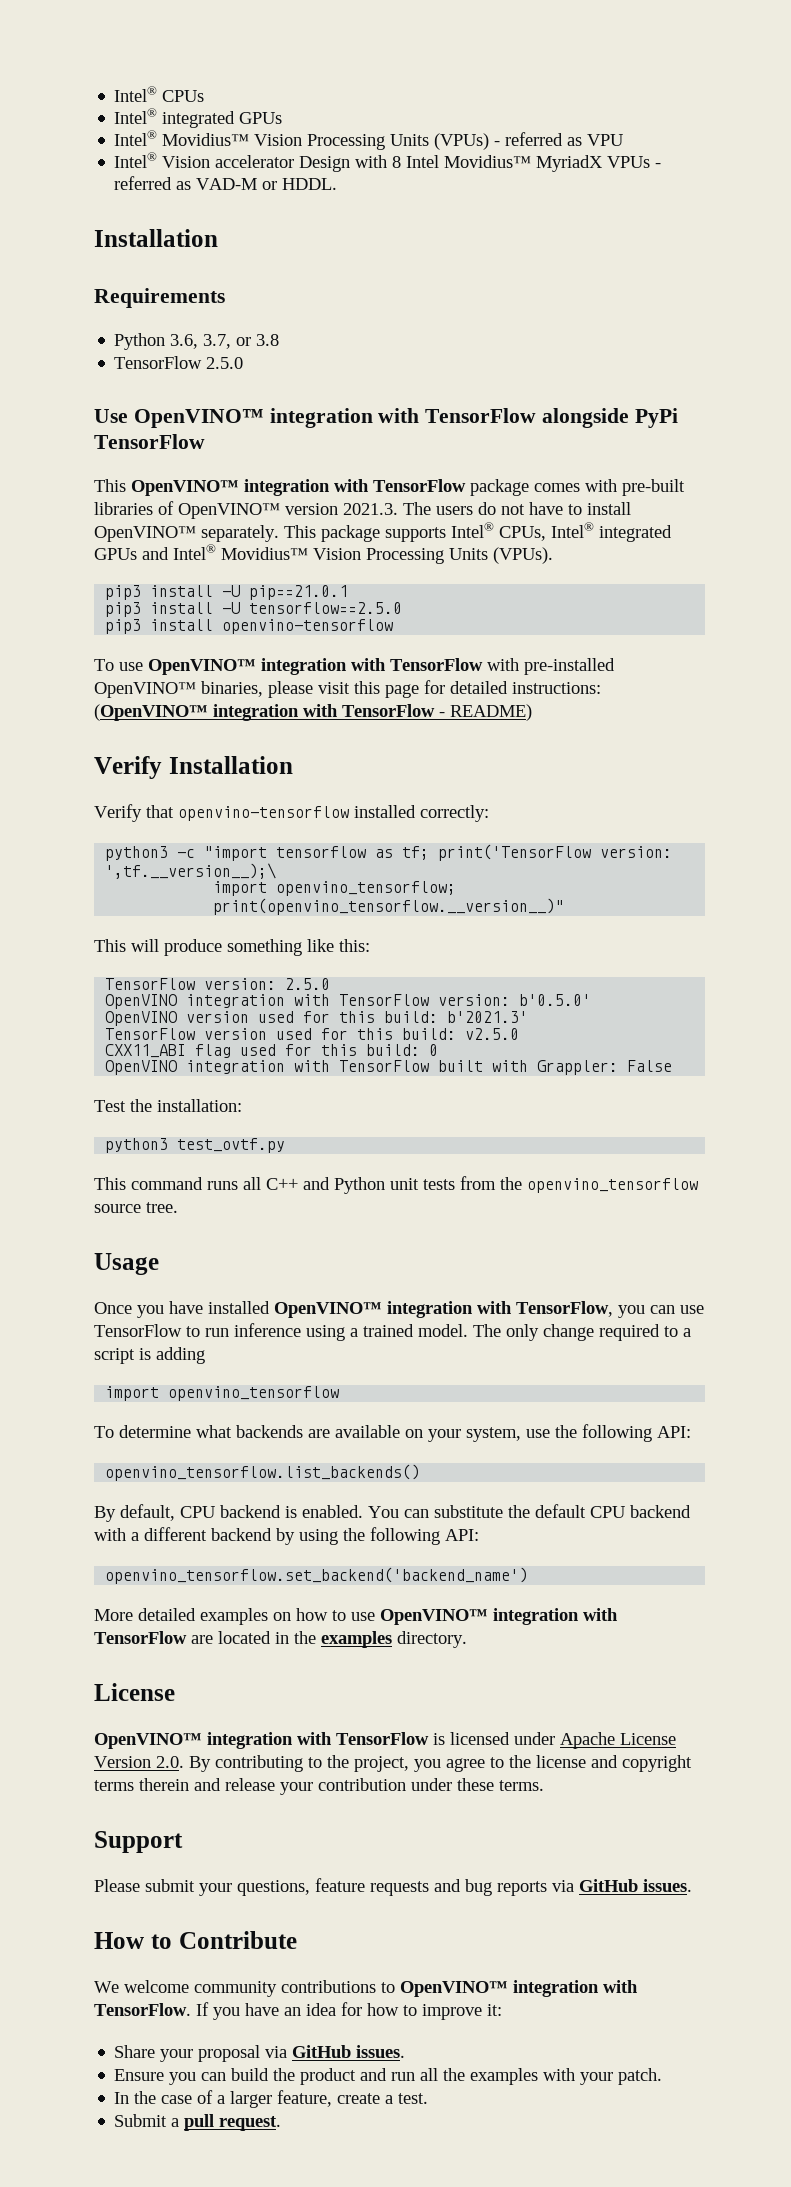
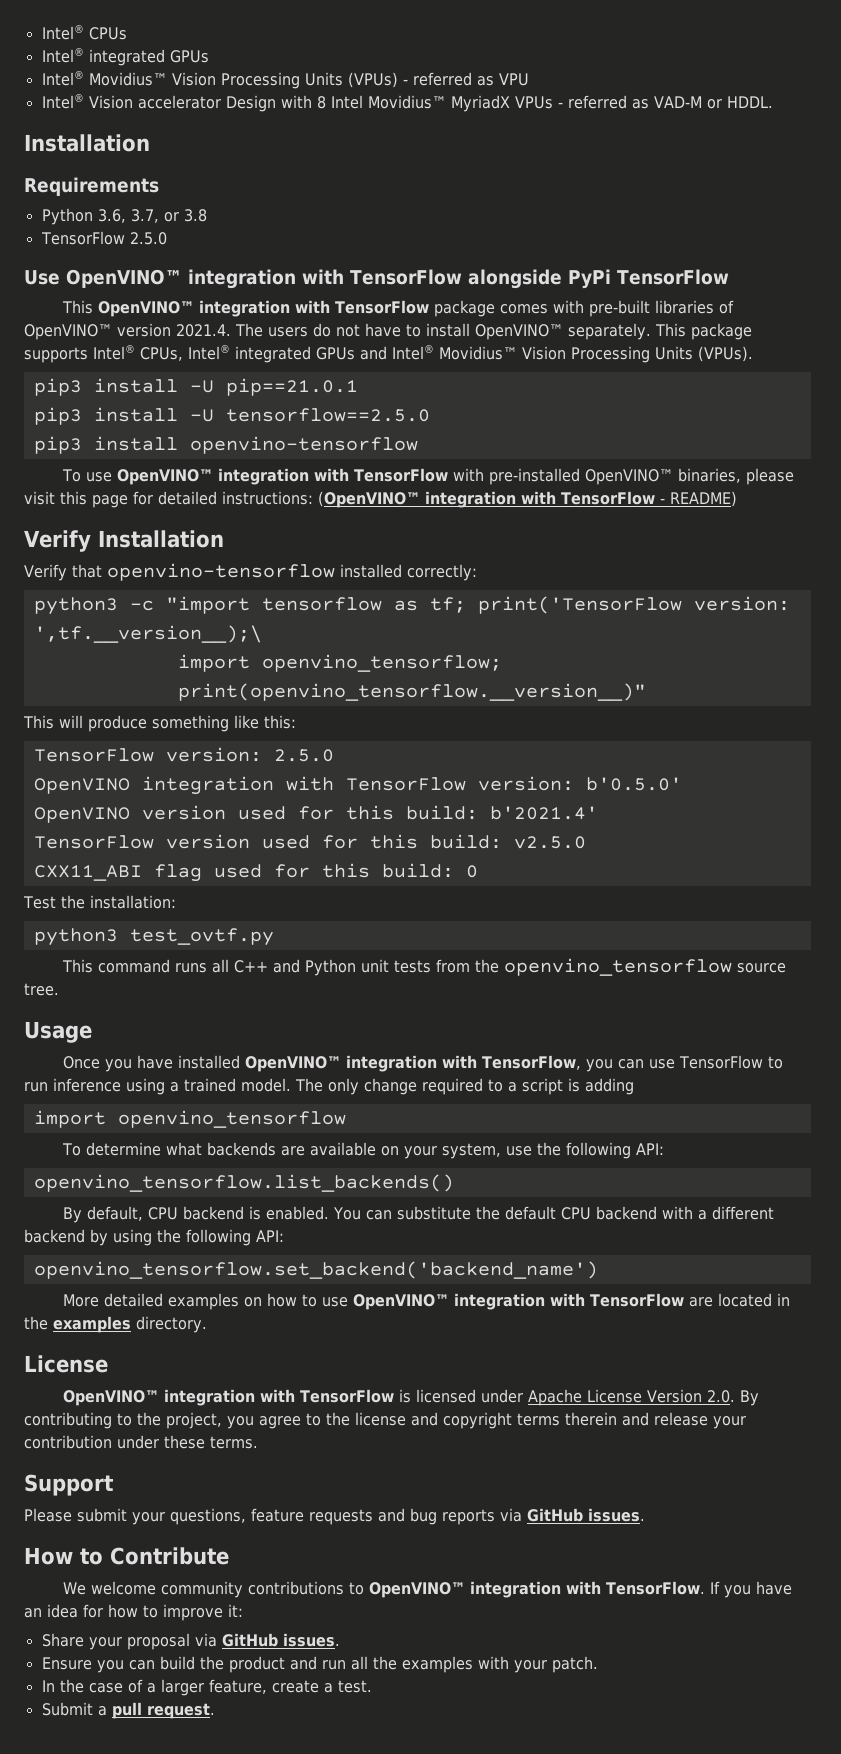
[343,503,398,515] 2021.3. -> [176,324,231,337] 2021.4.
[447,1011,529,1023] b'2021.3' -> [489,806,598,820] b'2021.4'
[105,1060,673,1075] // OpenVINO integration with TensorFlow built with Grappler: False -> (478, 871) none

